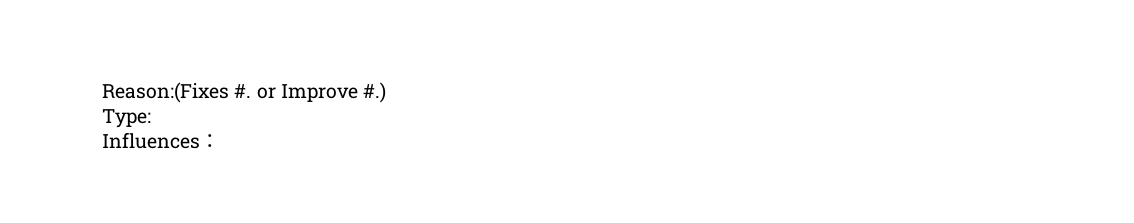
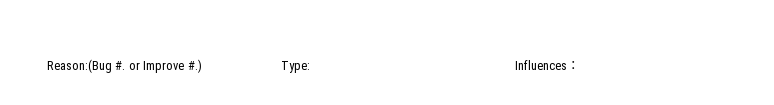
[102,82,229,103] Reason:(Fixes -> [47,59,112,73] Reason:(Bug

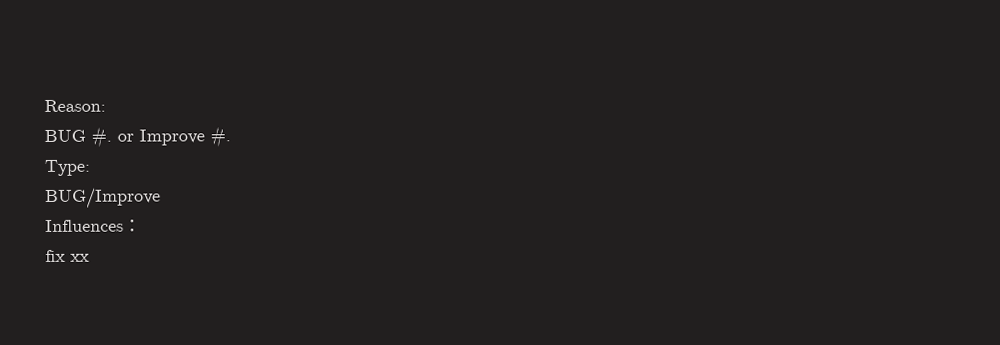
[47,59,112,73] Reason:(Bug -> [44,99,106,112] [44,129,86,142] Reason: // BUG
[187,59,202,73] #.) -> [210,126,231,148] #.
(310, 67) none -> [45,187,161,209] // BUG/Improve
(580, 65) none -> [45,249,90,262] // fix xx

